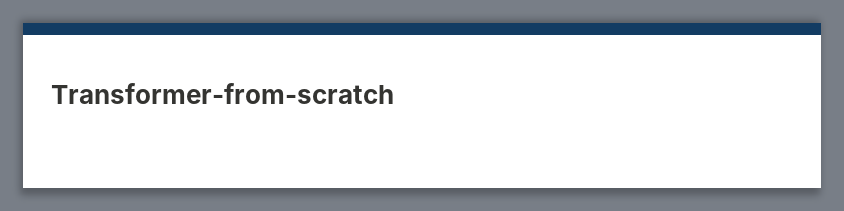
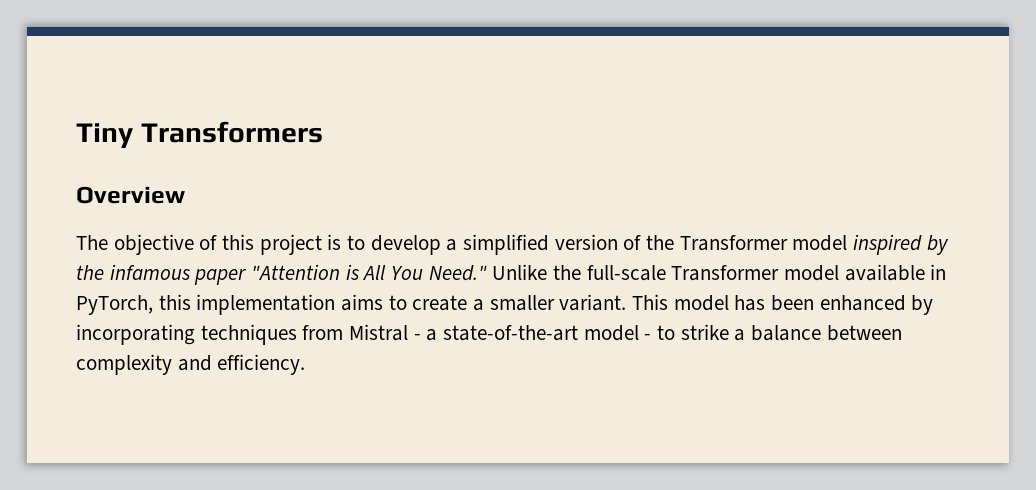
[51,83,394,104] Transformer-from-scratch -> [76,121,323,148] [76,186,185,204] [76,234,949,255] [76,264,947,285] [76,294,934,315] [76,324,902,345] [76,354,306,375] Tiny Transformers // Overview // The objective of this project is to develop a simplified version of the Transformer model inspired by the infamous paper "Attention is All You Need." Unlike the full-scale Transformer model available in PyTorch, this implementation aims to create a smaller variant. This model has been enhanced by incorporating techniques from Mistral - a state-of-the-art model - to strike a balance between complexity and efficiency.

